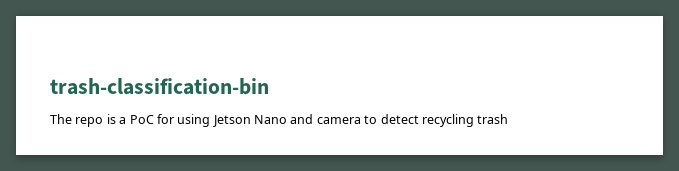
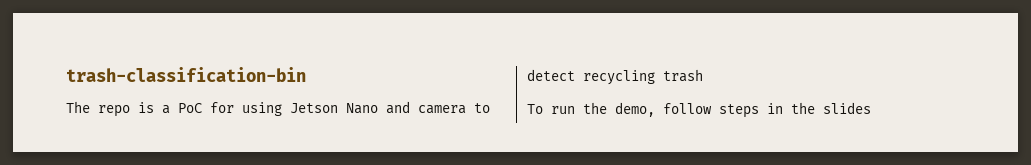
(509, 119) none -> [527,102,871,118] // To run the demo, follow steps in the slides

